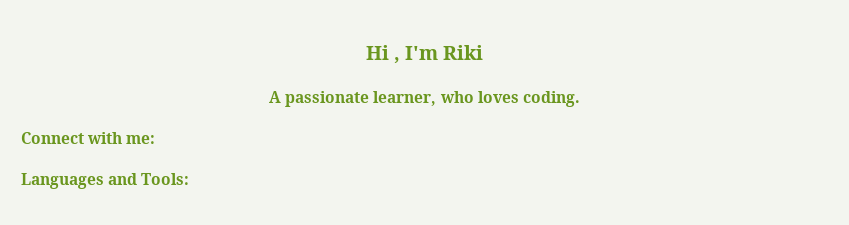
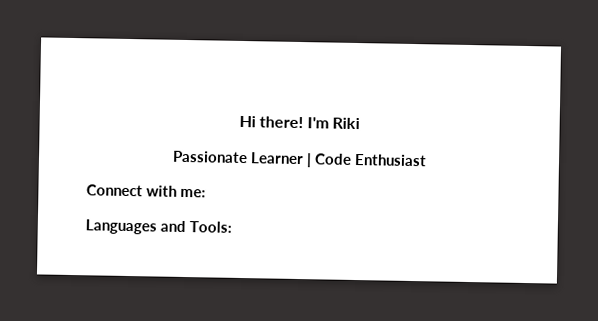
[393,57,400,64] , -> [258,116,304,129] there!
[269,91,580,107] A passionate learner, who loves coding. -> [171,150,427,168] Passionate Learner | Code Enthusiast

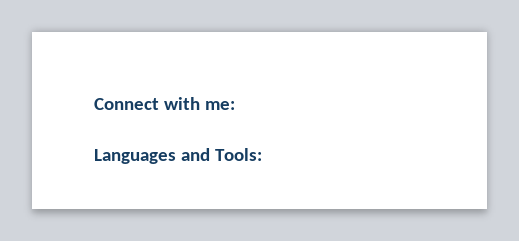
[238,115,361,130] [171,150,427,168] Hi there! I'm Riki // Passionate Learner | Code Enthusiast // -> (94, 104) none

